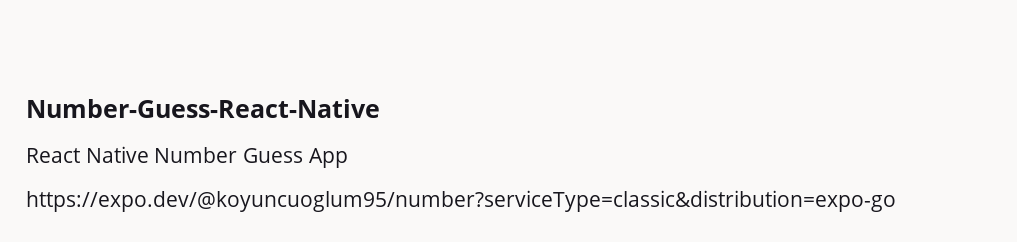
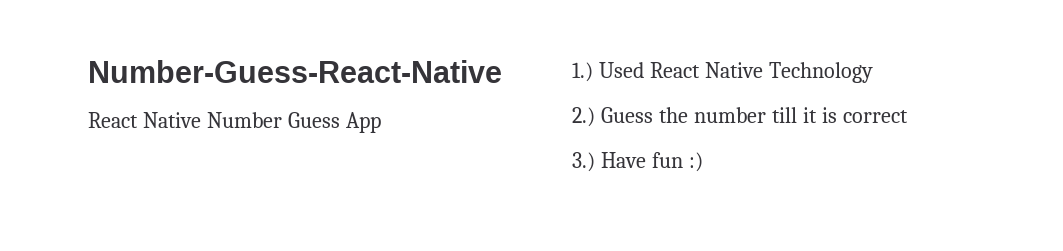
[26,190,896,212] https://expo.dev/@koyuncuoglum95/number?serviceType=classic&distribution=expo-go -> [572,62,873,83] [572,107,908,127] [572,152,703,172] 1.) Used React Native Technology // 2.) Guess the number till it is correct // 3.) Have fun :)

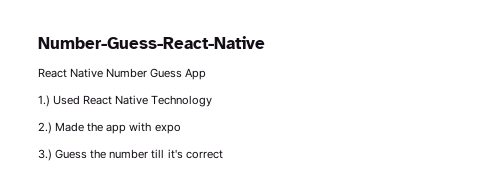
(595, 117) none -> [55,122,181,134] [38,149,52,161] Made the app with expo // 3.)
[802,107,837,123] it is -> [167,149,183,159] it's
[572,152,703,172] // 3.) Have fun :) -> (223, 154) none

